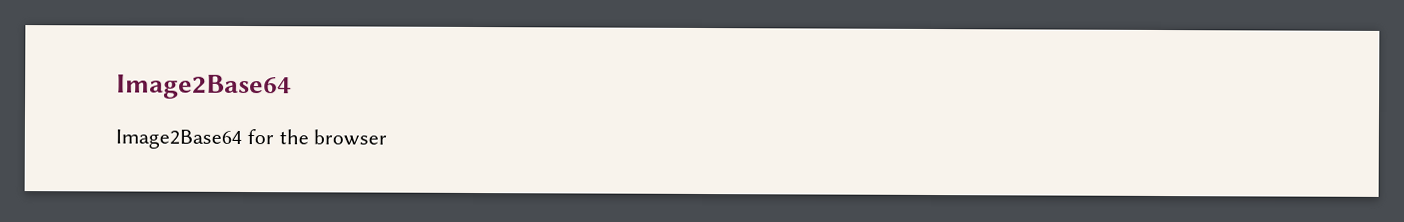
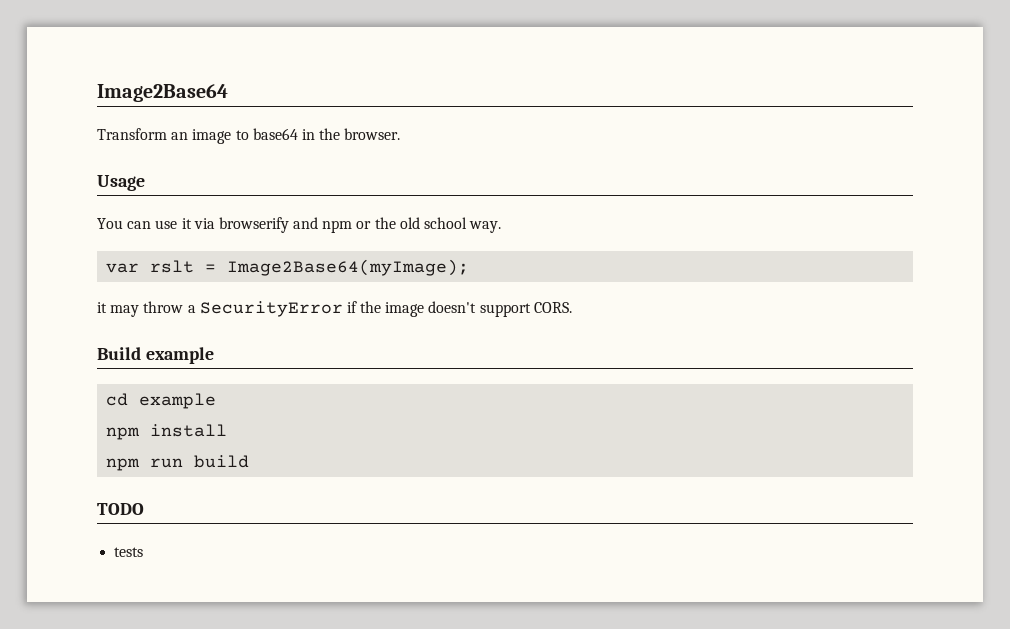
[115,129,388,149] Image2Base64 for the browser -> [97,128,401,144] [97,175,145,191] [97,217,502,233] [106,259,470,276] [97,301,572,317] [97,347,214,364] [106,393,217,409] [106,424,228,440] [106,455,250,471] [97,503,144,515] [114,547,144,557] Transform an image to base64 in the browser. // Usage // You can use it via browserify and npm or the old school way. // var rslt = Image2Base64(myImage); // it may throw a SecurityError if the image doesn't support CORS. // Build example // cd example // npm install // npm run build // TODO // tests

